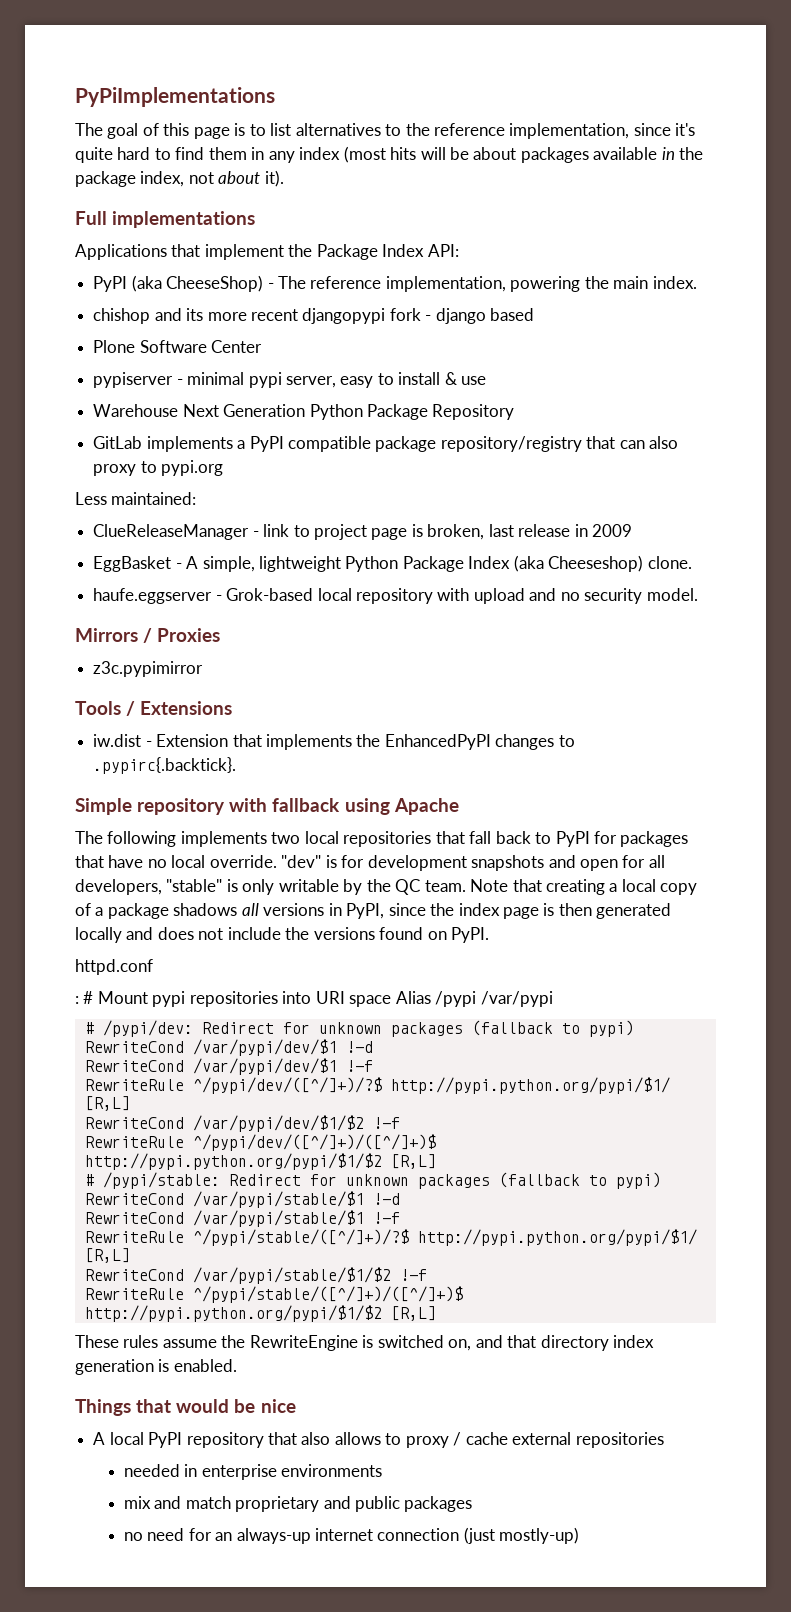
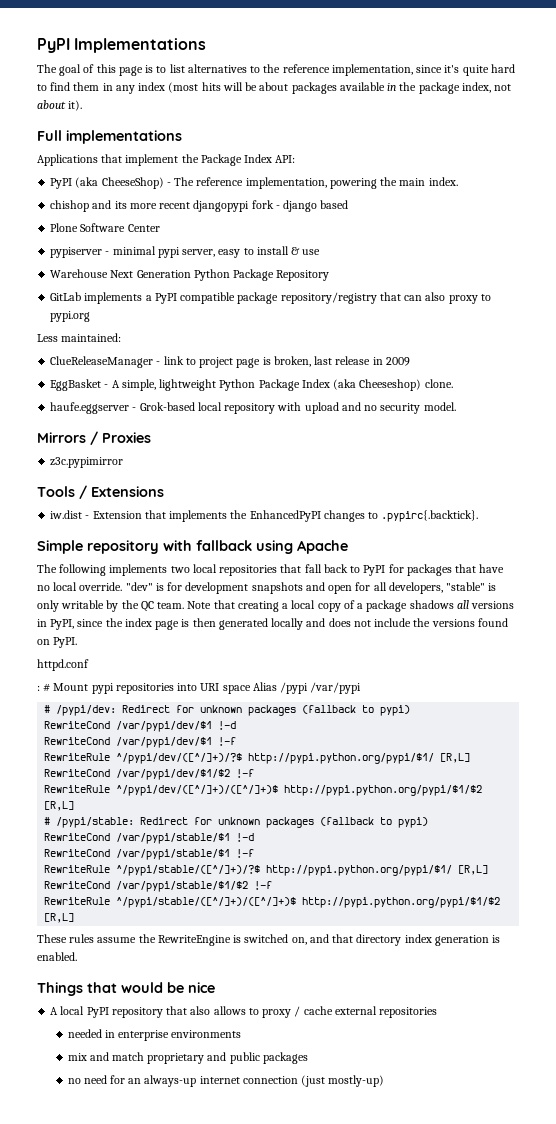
[75,87,275,107] PyPiImplementations -> [37,38,207,53] PyPI Implementations

